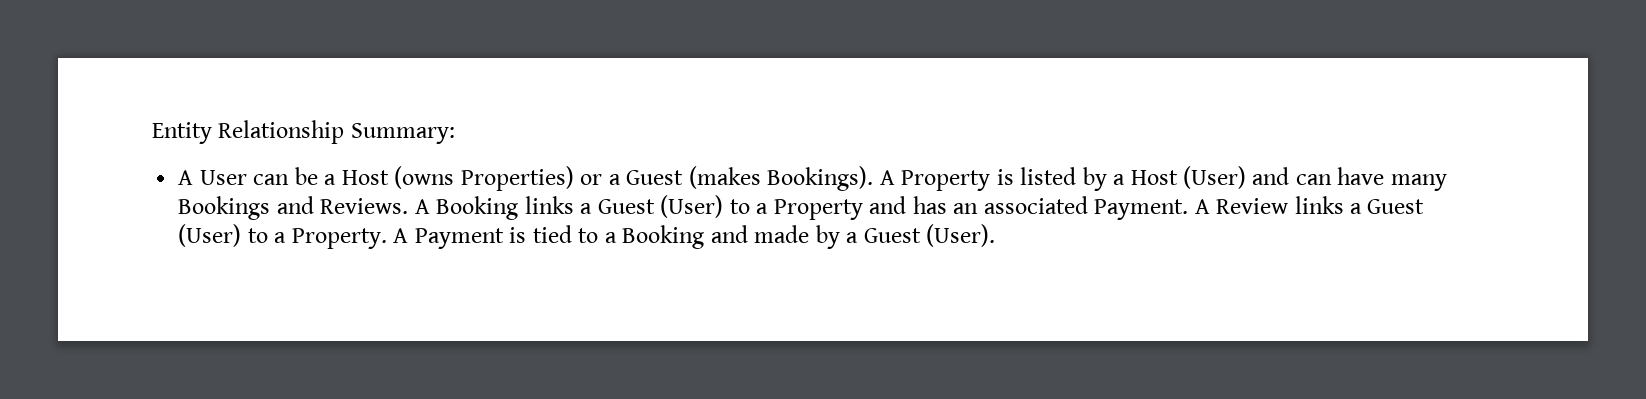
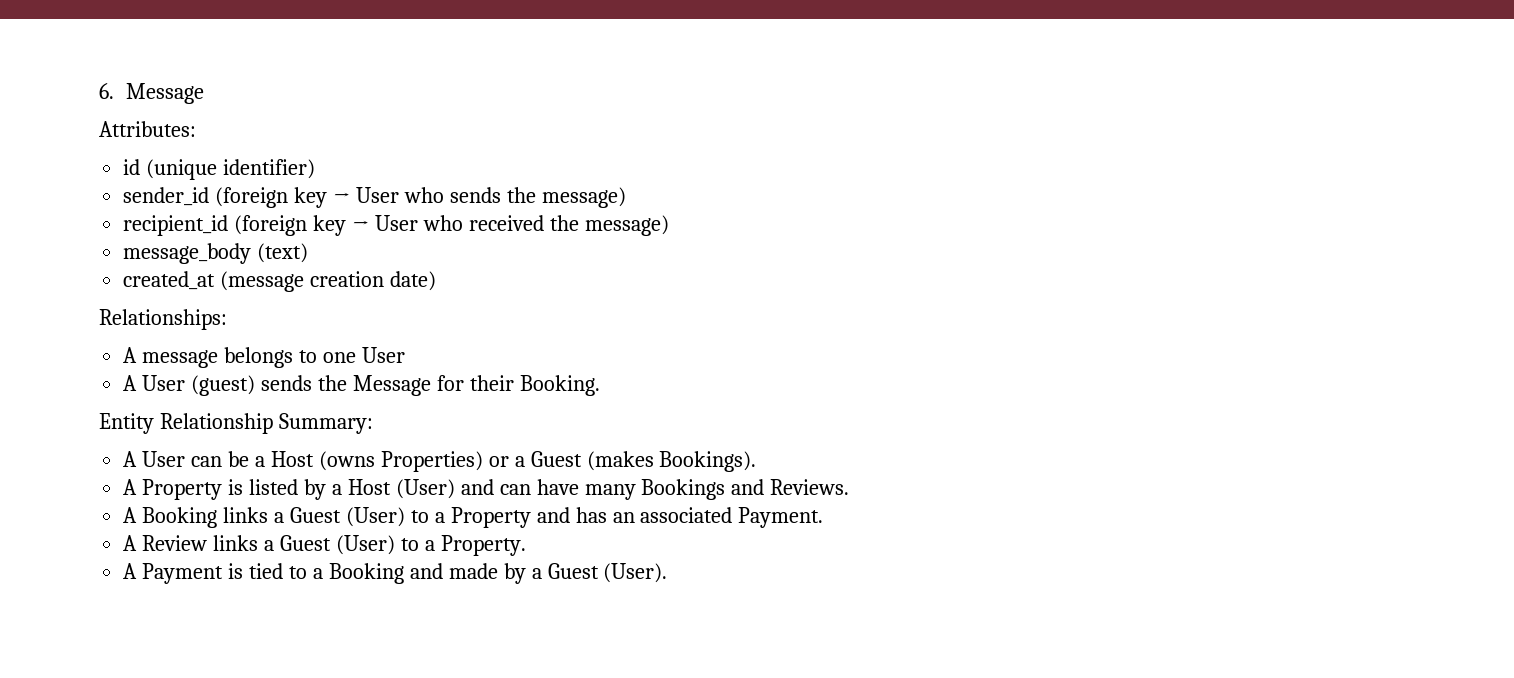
(152, 133) none -> [99,83,205,104] [99,121,196,137] [123,159,316,180] [123,187,626,208] [123,215,669,236] [123,243,309,264] [123,271,437,292] [99,309,227,330] [123,347,405,368] [123,375,600,396] 6. Message // Attributes: // id (unique identifier) // sender_id (foreign key → User who sends the message) // recipient_id (foreign key → User who received the message) // message_body (text) // created_at (message creation date) // Relationships: // A message belongs to one User // A User (guest) sends the Message for their Booking. //
(874, 178) none -> (757, 461) //
(409, 206) none -> (850, 487) //
(1189, 209) none -> (824, 517) //
(387, 238) none -> (526, 545) //

